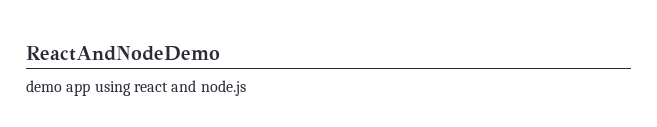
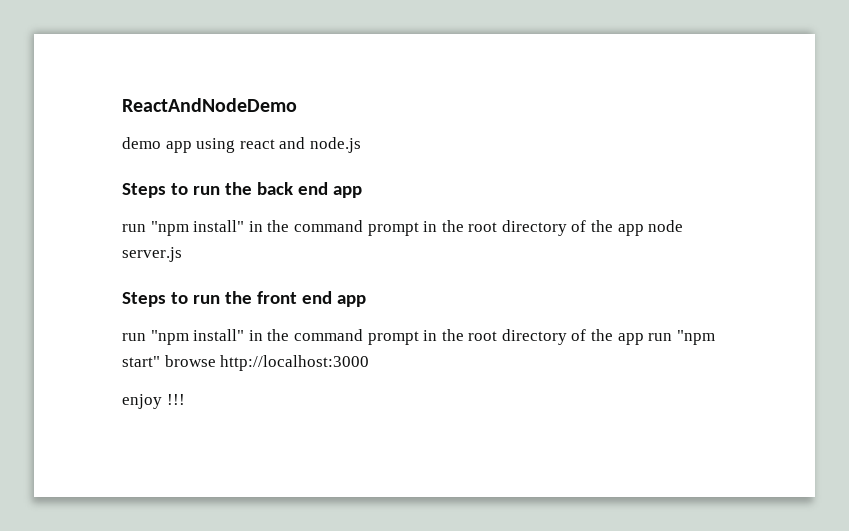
(246, 88) none -> [122,182,362,198] [122,220,684,236] [122,247,182,262] [122,291,366,307] [122,329,715,345] [122,355,370,371] [122,394,185,409] // Steps to run the back end app // run "npm install" in the command prompt in the root directory of the app node server.js // Steps to run the front end app // run "npm install" in the command prompt in the root directory of the app run "npm start" browse http://localhost:3000 // enjoy !!!

